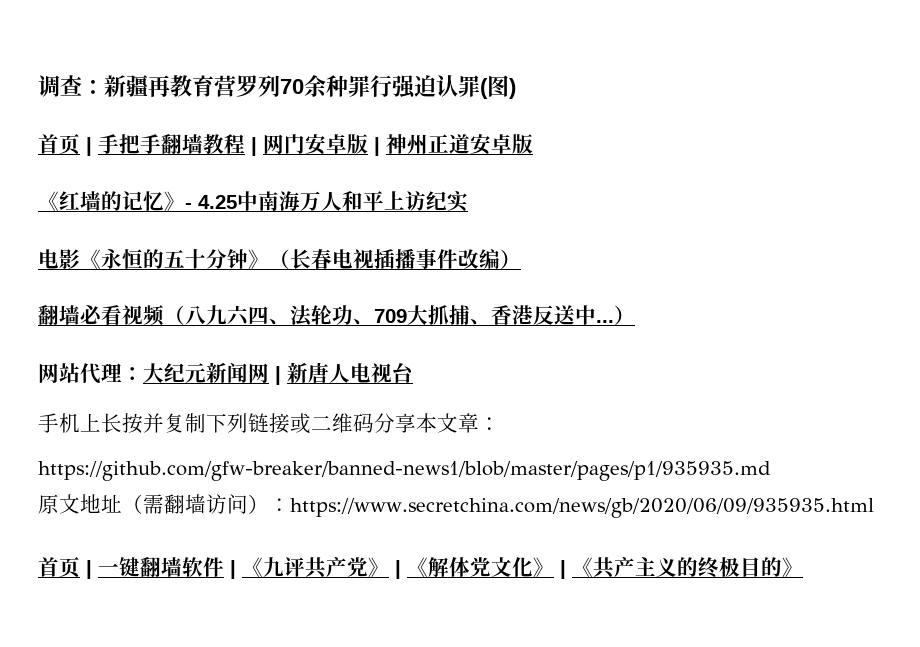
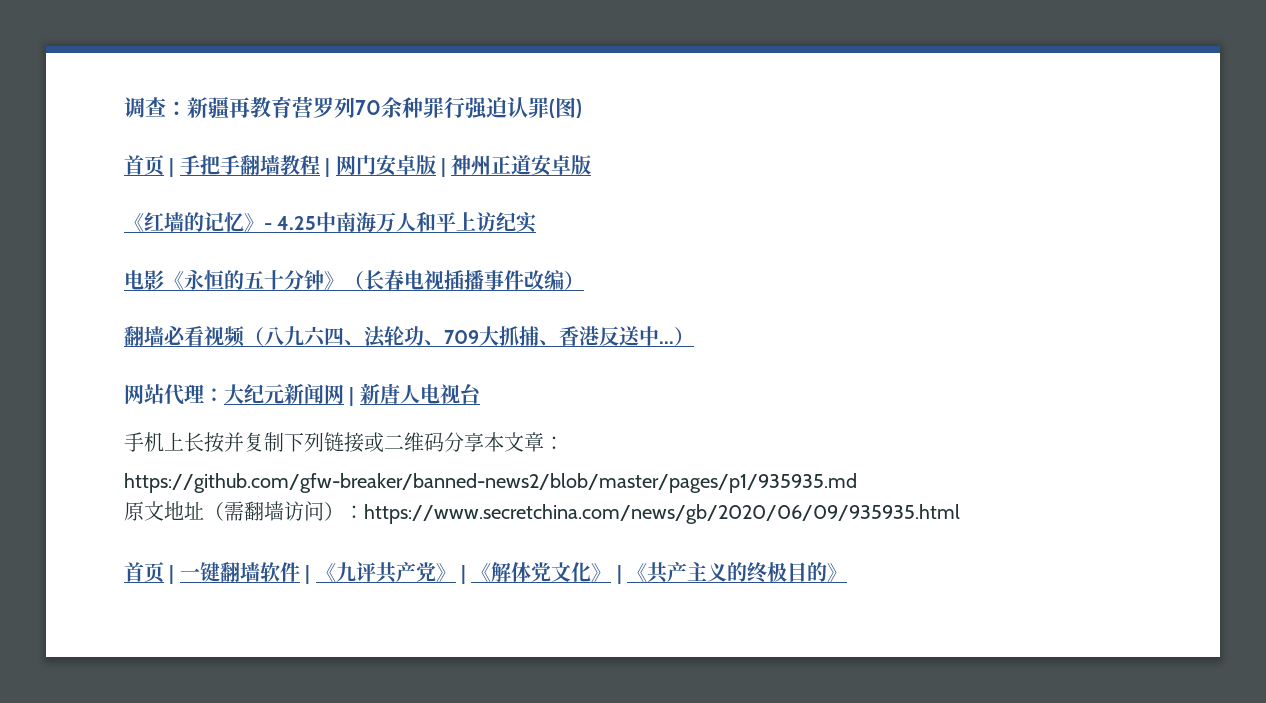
[38,461,771,481] https://github.com/gfw-breaker/banned-news1/blob/master/pages/p1/935935.md -> [124,473,857,493] https://github.com/gfw-breaker/banned-news2/blob/master/pages/p1/935935.md

